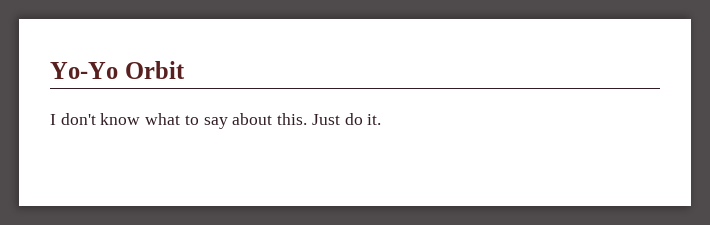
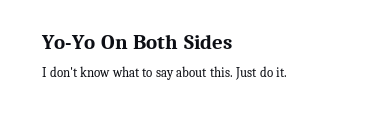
[124,61,185,79] Orbit -> [100,34,232,49] On Both Sides

